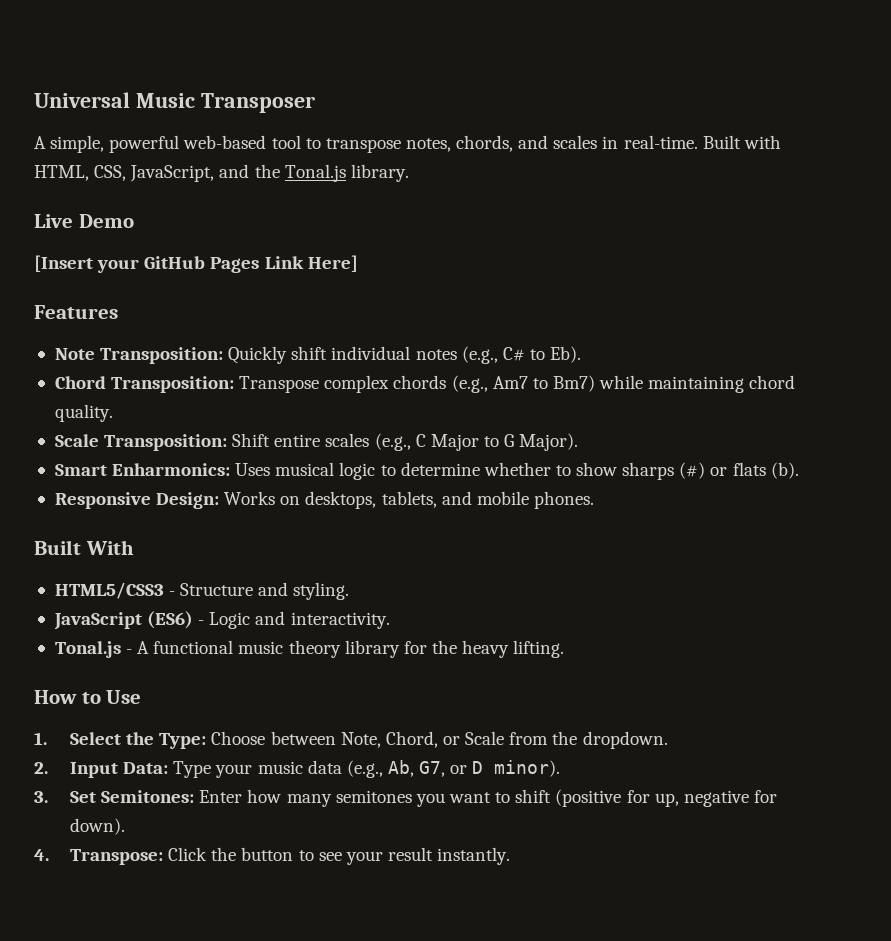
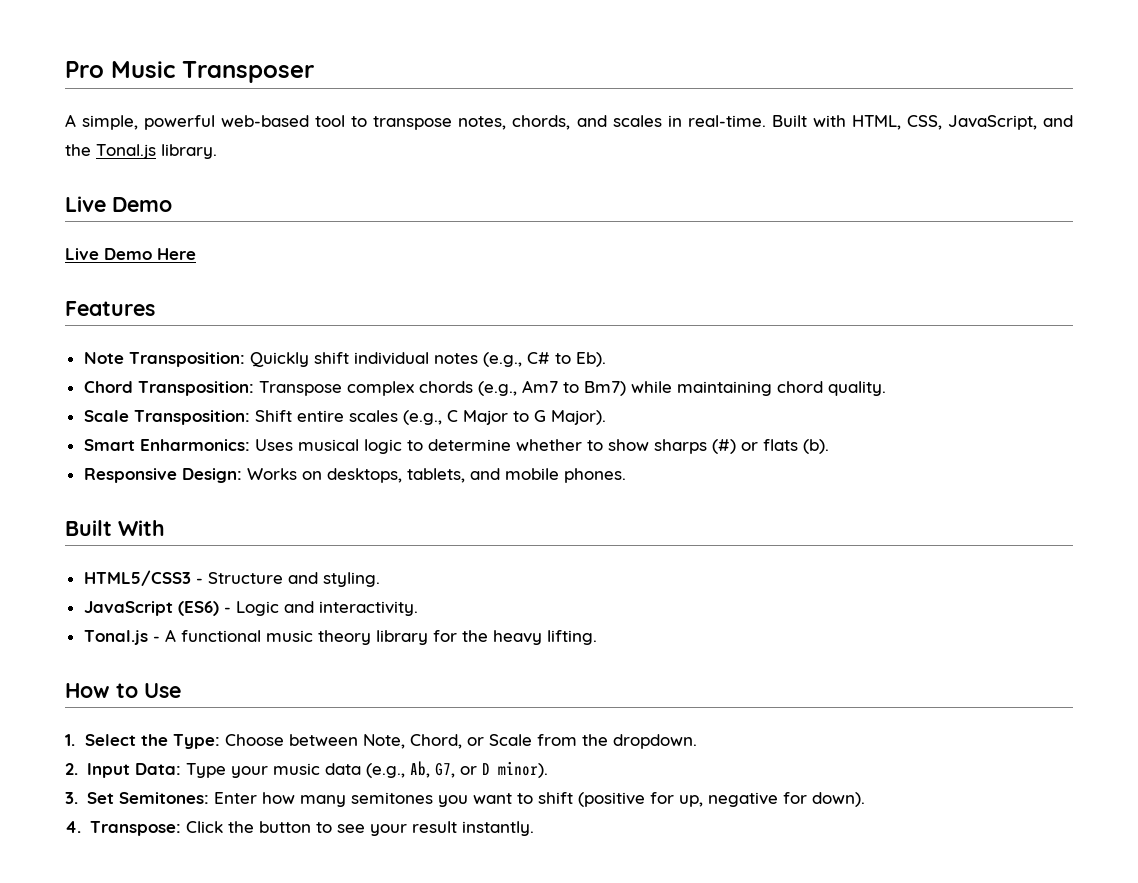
[34,92,130,108] Universal -> [65,61,104,78] Pro
[34,255,358,273] [Insert your GitHub Pages Link Here] -> [65,248,196,260] Live Demo Here

